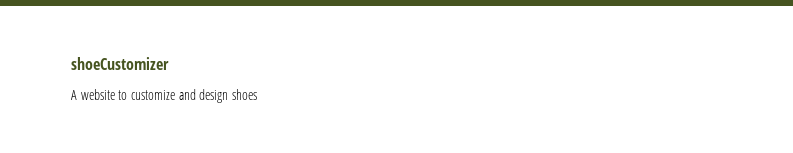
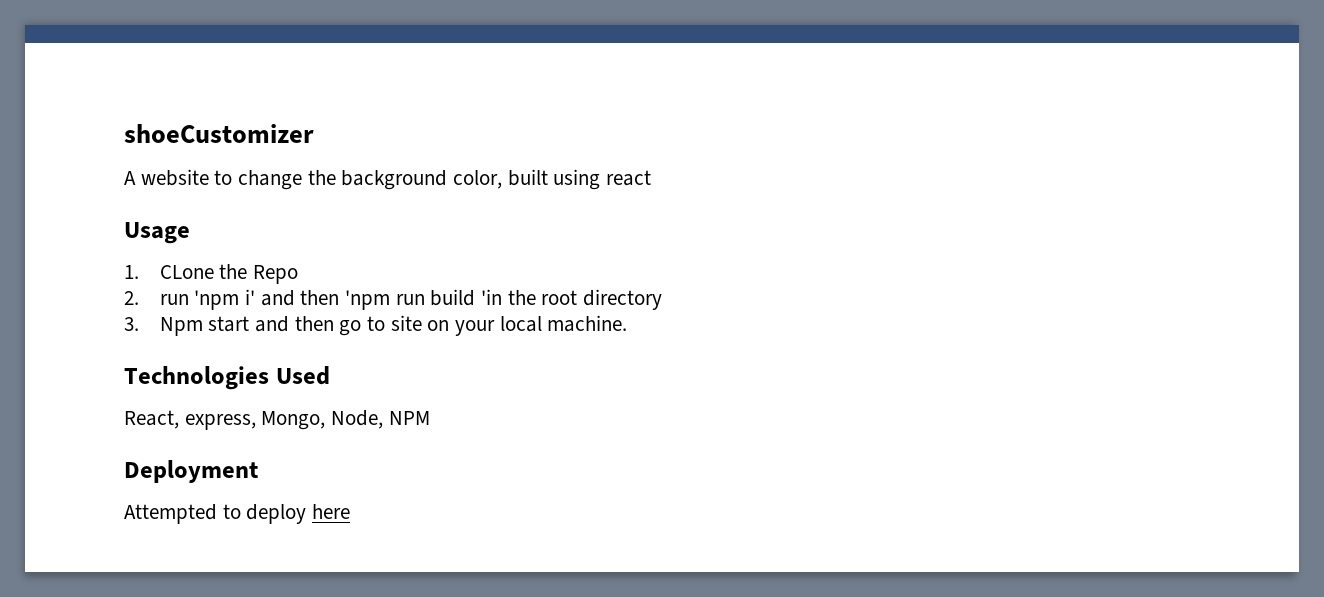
[130,89,257,103] customize and design shoes -> [238,169,652,190] [124,222,190,244] [124,264,299,284] [124,289,663,310] [124,315,628,336] [124,366,330,390] [124,410,430,430] [124,460,258,483] [124,504,351,524] change the background color, built using react // Usage // 1. CLone the Repo // 2. run 'npm i' and then 'npm run build 'in the root directory // 3. Npm start and then go to site on your local machine. // Technologies Used // React, express, Mongo, Node, NPM // Deployment // Attempted to deploy here

